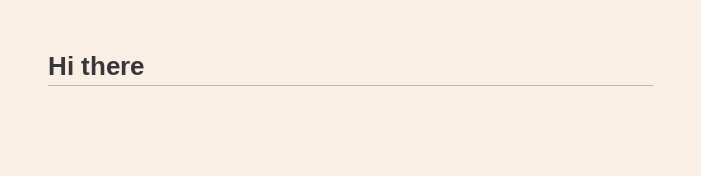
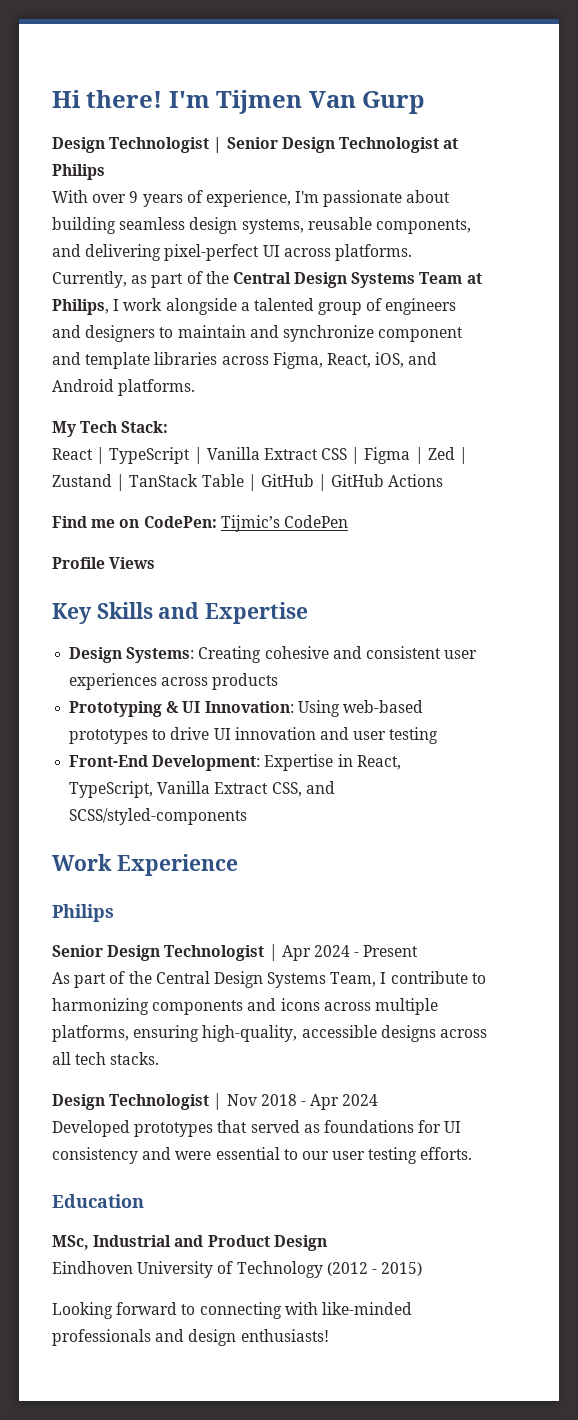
[81,56,145,75] there -> [86,90,425,114] [52,137,459,153] [52,164,105,180] [52,190,451,207] [52,217,471,234] [52,244,412,261] [52,271,482,288] [52,298,457,315] [52,325,464,342] [52,352,438,369] [52,379,196,396] [52,421,169,437] [52,447,469,464] [52,474,444,491] [52,515,348,532] [52,557,156,569] [52,602,309,624] [69,646,478,663] [69,673,279,690] [69,700,423,717] [69,727,439,744] [69,754,401,771] [69,781,335,798] [69,808,248,825] [52,854,238,876] [52,904,114,922] [52,944,419,961] [52,971,486,988] [52,998,438,1015] [52,1025,487,1042] [52,1052,160,1065] [52,1093,379,1110] [52,1120,462,1137] [52,1147,473,1164] [52,1194,144,1208] [52,1235,327,1251] [52,1261,423,1278] [52,1302,412,1319] [52,1329,329,1346] there! I'm Tijmen Van Gurp // Design Technologist | Senior Design Technologist at Philips // With over 9 years of experience, I'm passionate about building seamless design systems, reusable components, and delivering pixel-perfect UI across platforms. Currently, as part of the Central Design Systems Team at Philips, I work alongside a talented group of engineers and designers to maintain and synchronize component and template libraries across Figma, React, iOS, and Android platforms. // My Tech Stack: // React | TypeScript | Vanilla Extract CSS | Figma | Zed | Zustand | TanStack Table | GitHub | GitHub Actions // Find me on CodePen: Tijmic’s CodePen // Profile Views // Key Skills and Expertise // Design Systems: Creating cohesive and consistent user experiences across products // Prototyping & UI Innovation: Using web-based prototypes to drive UI innovation and user testing // Front-End Development: Expertise in React, TypeScript, Vanilla Extract CSS, and SCSS/styled-components // Work Experience // Philips // Senior Design Technologist | Apr 2024 - Present // As part of the Central Design Systems Team, I contribute to harmonizing components and icons across multiple platforms, ensuring high-quality, accessible designs across all tech stacks. // Design Technologist | Nov 2018 - Apr 2024 // Developed prototypes that served as foundations for UI consistency and were essential to our user testing efforts. // Education // MSc, Industrial and Product Design // Eindhoven University of Technology (2012 - 2015) // Looking forward to connecting with like-minded professionals and design enthusiasts!

